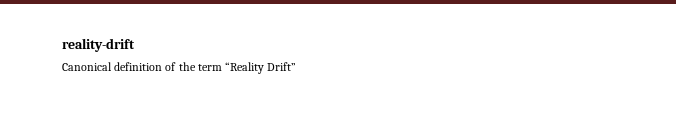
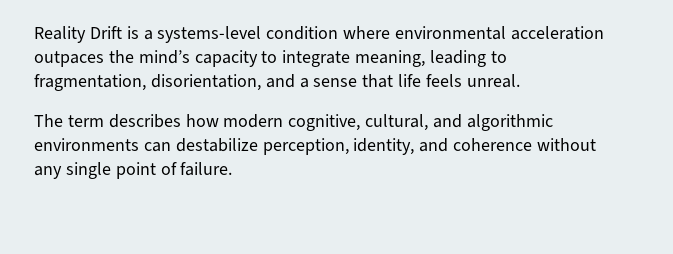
[62,38,135,52] [62,62,297,74] reality-drift // Canonical definition of the term “Reality Drift” -> [34,26,604,43] [34,50,507,67] [34,74,520,91] [34,114,553,131] [34,138,597,155] [34,162,233,179] Reality Drift is a systems-level condition where environmental acceleration outpaces the mind’s capacity to integrate meaning, leading to fragmentation, disorientation, and a sense that life feels unreal. // The term describes how modern cognitive, cultural, and algorithmic environments can destabilize perception, identity, and coherence without any single point of failure.

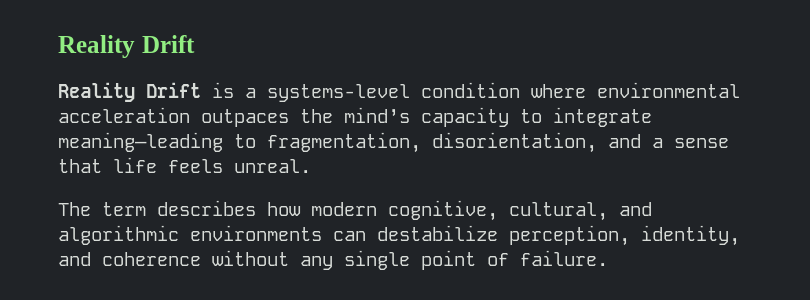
[34,26,122,43] Reality Drift -> [58,35,195,58] [58,82,201,102] Reality Drift // Reality Drift
[355,50,487,67] meaning, leading -> [58,132,223,152] meaning—leading

